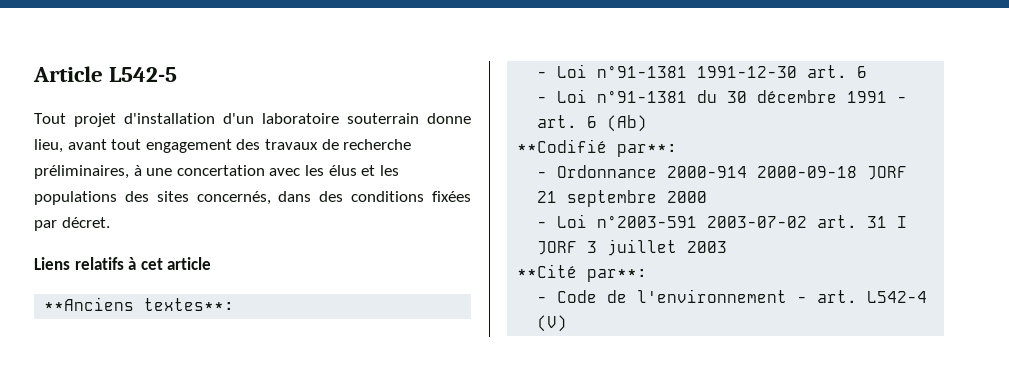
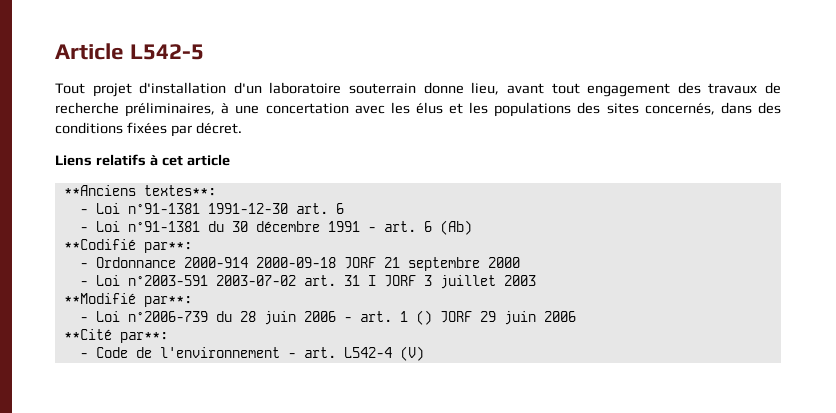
(728, 247) none -> [63,293,192,307] [79,310,576,325] // **Modifié par**: // - Loi n°2006-739 du 28 juin 2006 - art. 1 () JORF 29 juin 2006

